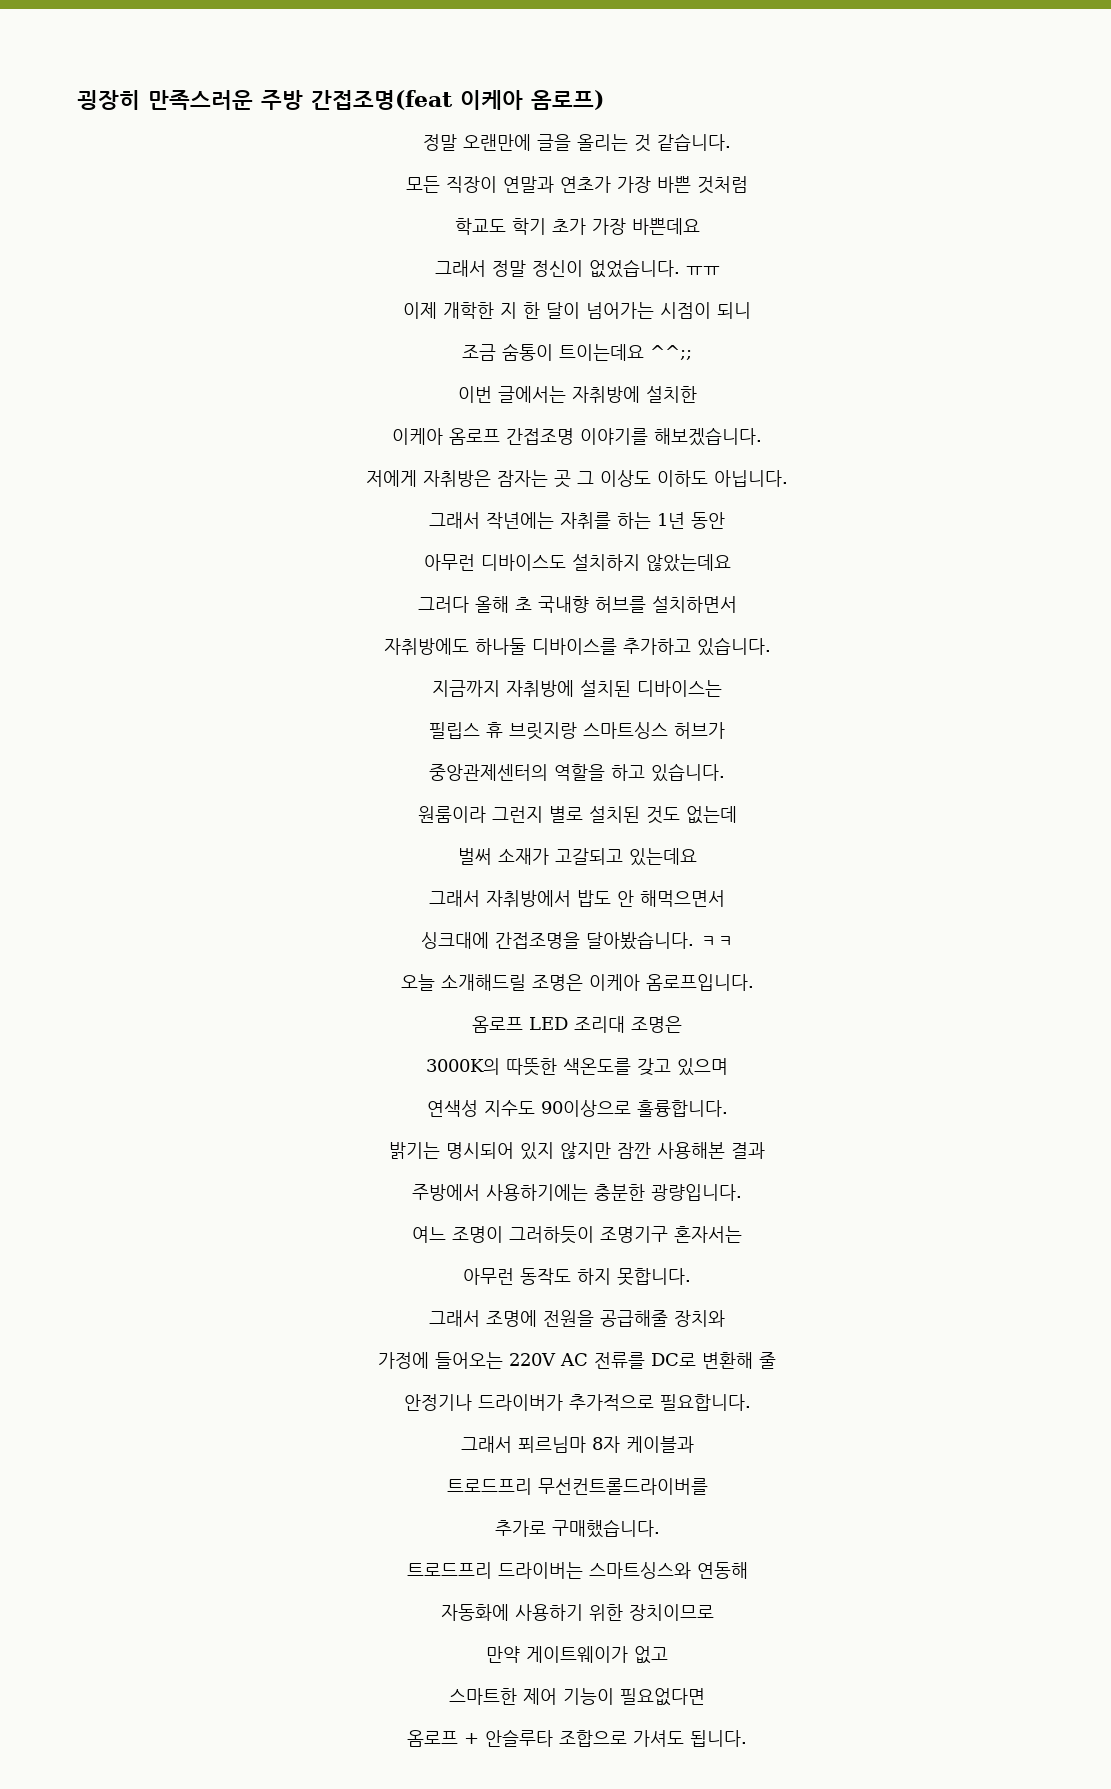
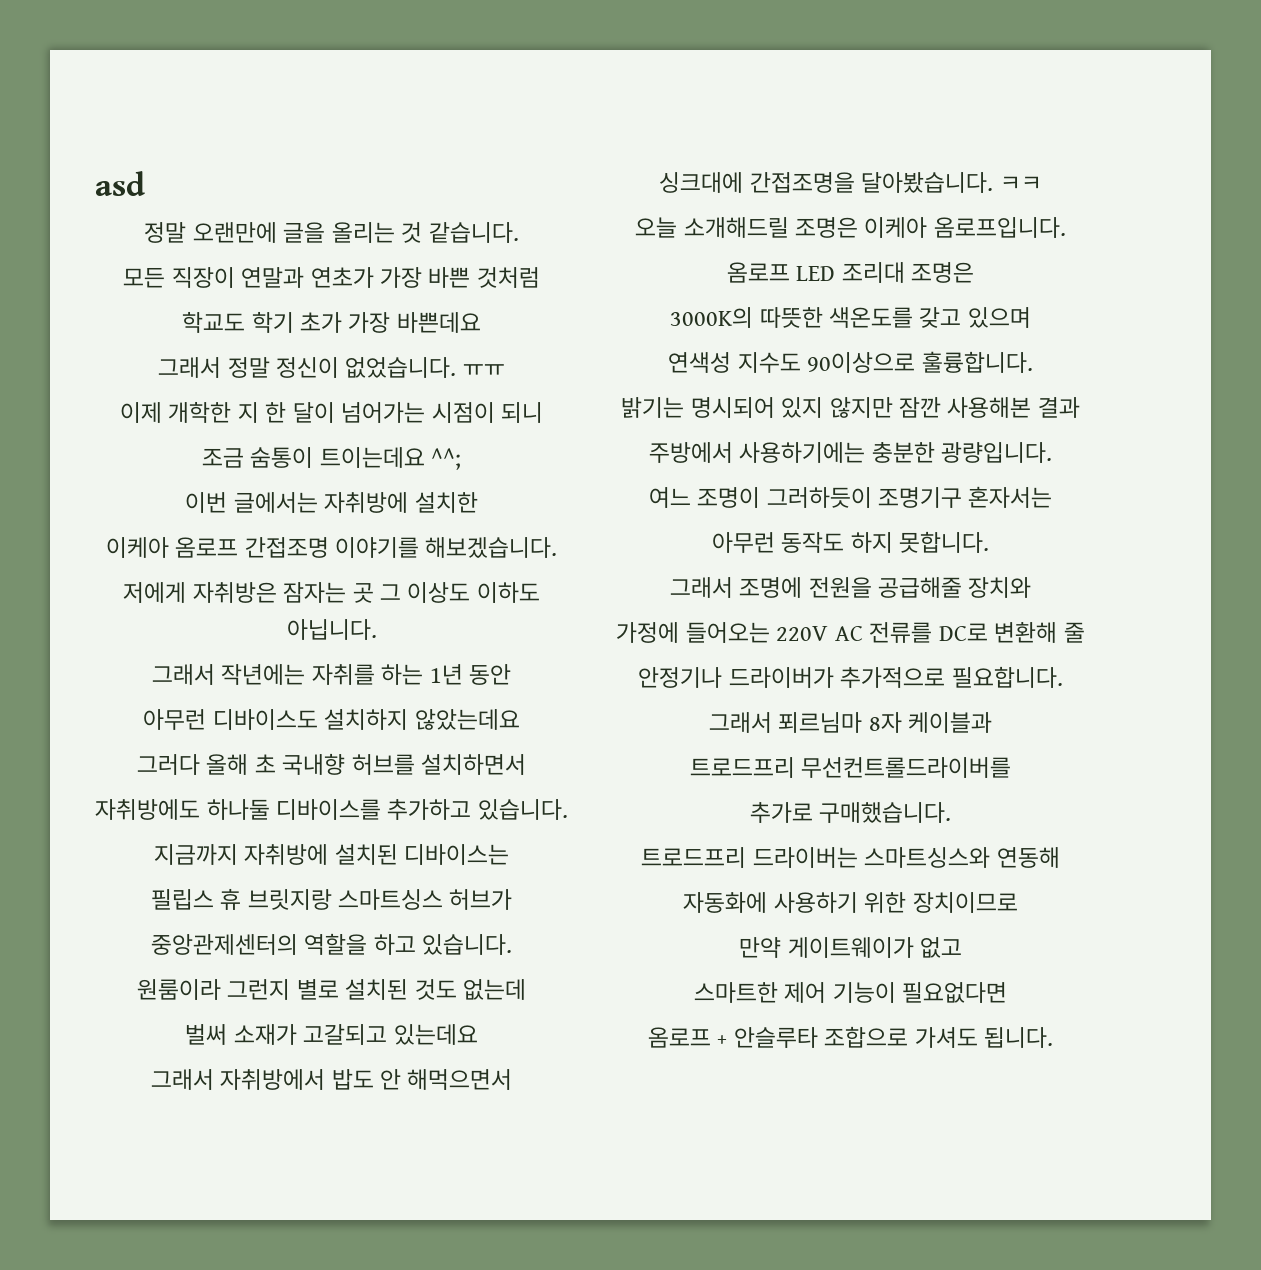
[77,90,604,110] 굉장히 만족스러운 주방 간접조명(feat 이케아 옴로프) -> [95,171,145,196] asd
[650,345,692,360] ^^;; -> [431,448,462,470] ^^;

